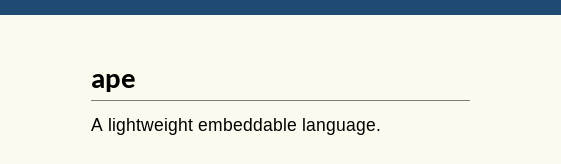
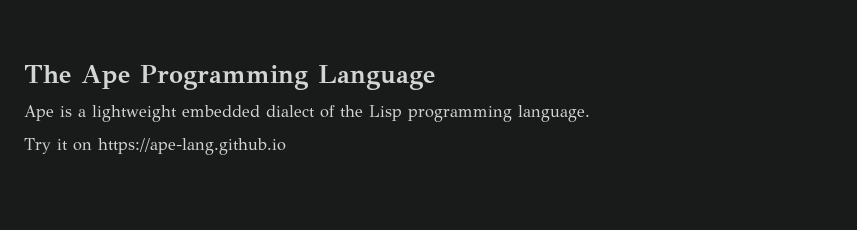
[91,74,136,92] [91,118,381,135] ape // A lightweight embeddable language. -> [24,65,435,90] [24,105,590,122] [24,138,286,155] The Ape Programming Language // Ape is a lightweight embedded dialect of the Lisp programming language. // Try it on https://ape-lang.github.io

